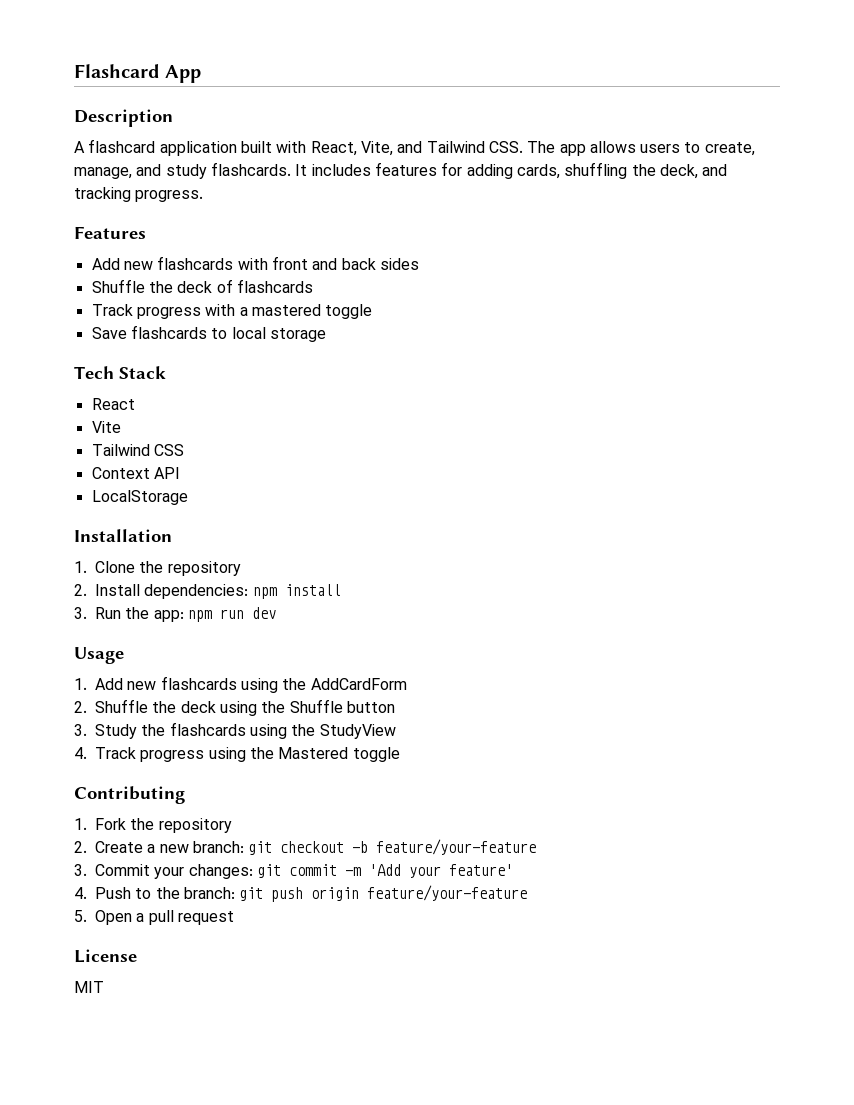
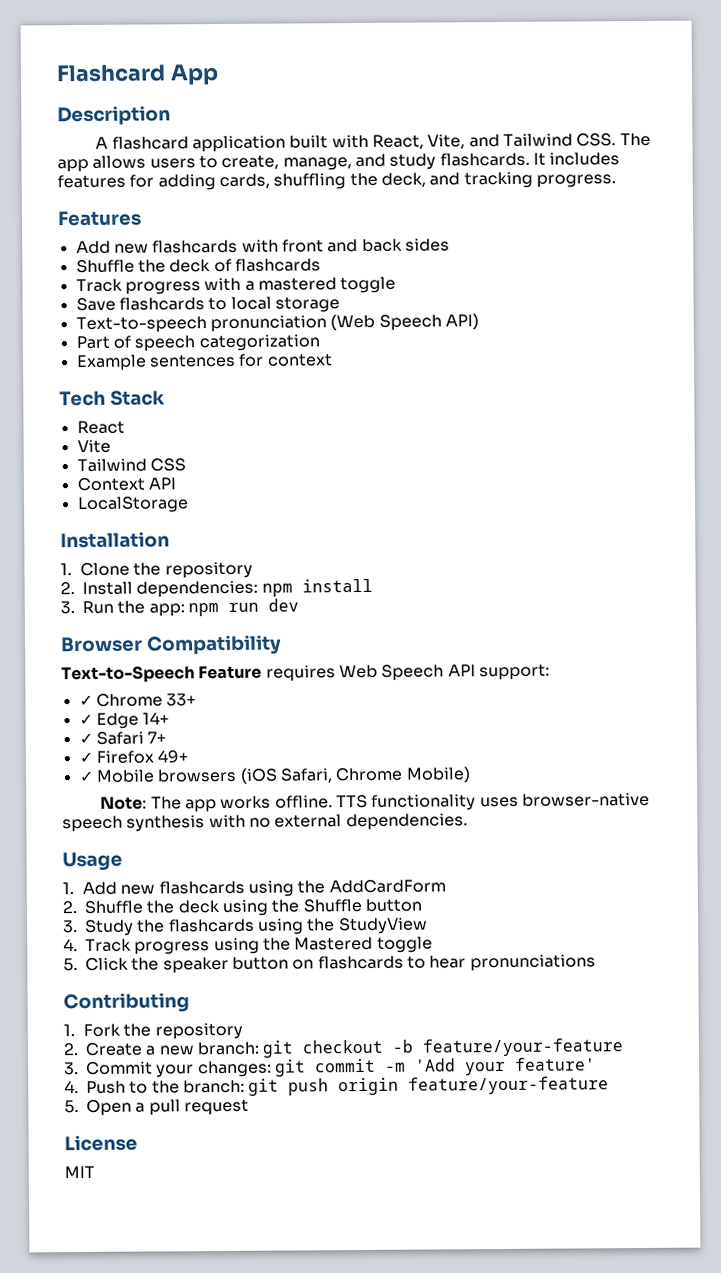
(326, 335) none -> [75,313,479,334] [75,334,320,352] [75,353,333,372] // Text-to-speech pronunciation (Web Speech API) // Part of speech categorization // Example sentences for context
(276, 613) none -> [60,634,282,656] [61,663,550,684] [78,693,197,707] [78,712,170,729] [78,731,167,745] [78,750,189,764] [78,766,471,784] [100,792,650,813] [62,813,468,833] // Browser Compatibility // Text-to-Speech Feature requires Web Speech API support: // ✓ Chrome 33+ // ✓ Edge 14+ // ✓ Safari 7+ // ✓ Firefox 49+ // ✓ Mobile browsers (iOS Safari, Chrome Mobile) // Note: The app works offline. TTS functionality uses browser-native speech synthesis with no external dependencies.
(400, 754) none -> [63,954,596,974] // 5. Click the speaker button on flashcards to hear pronunciations

